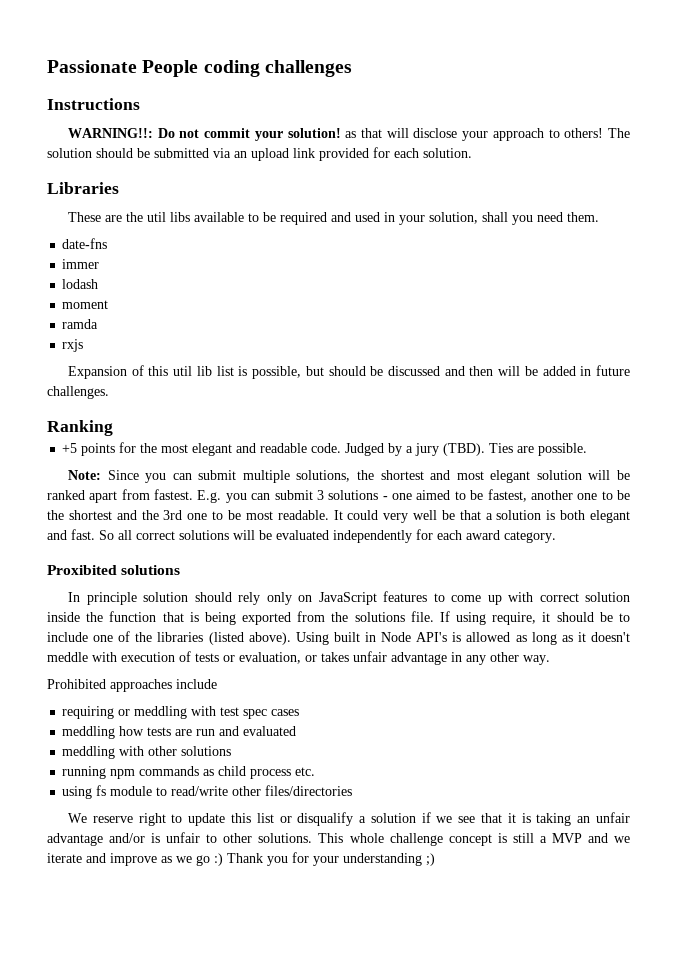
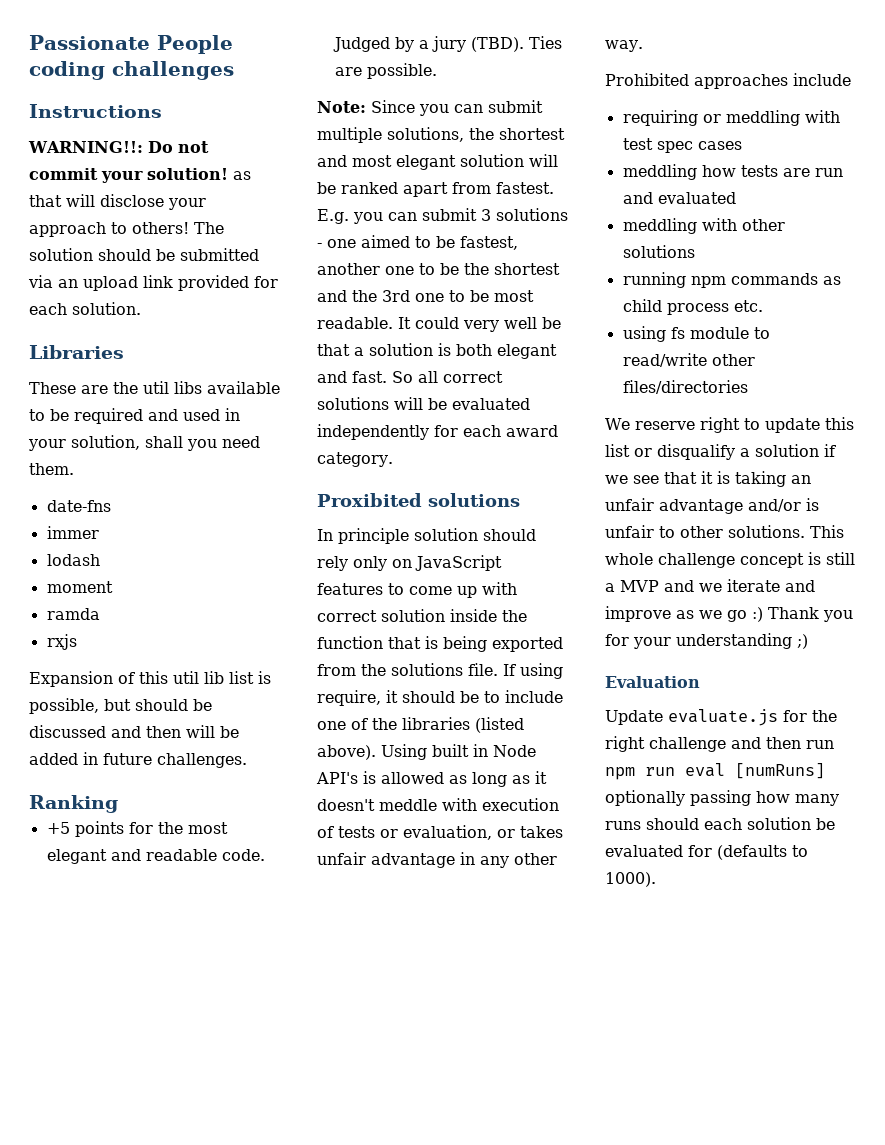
(435, 859) none -> [605,676,700,688] [605,709,837,726] [605,736,834,752] [605,763,825,780] [605,790,839,806] [605,817,835,830] [605,845,808,860] [605,872,656,887] // Evaluation // Update evaluate.js for the right challenge and then run npm run eval [numRuns] optionally passing how many runs should each solution be evaluated for (defaults to 1000).

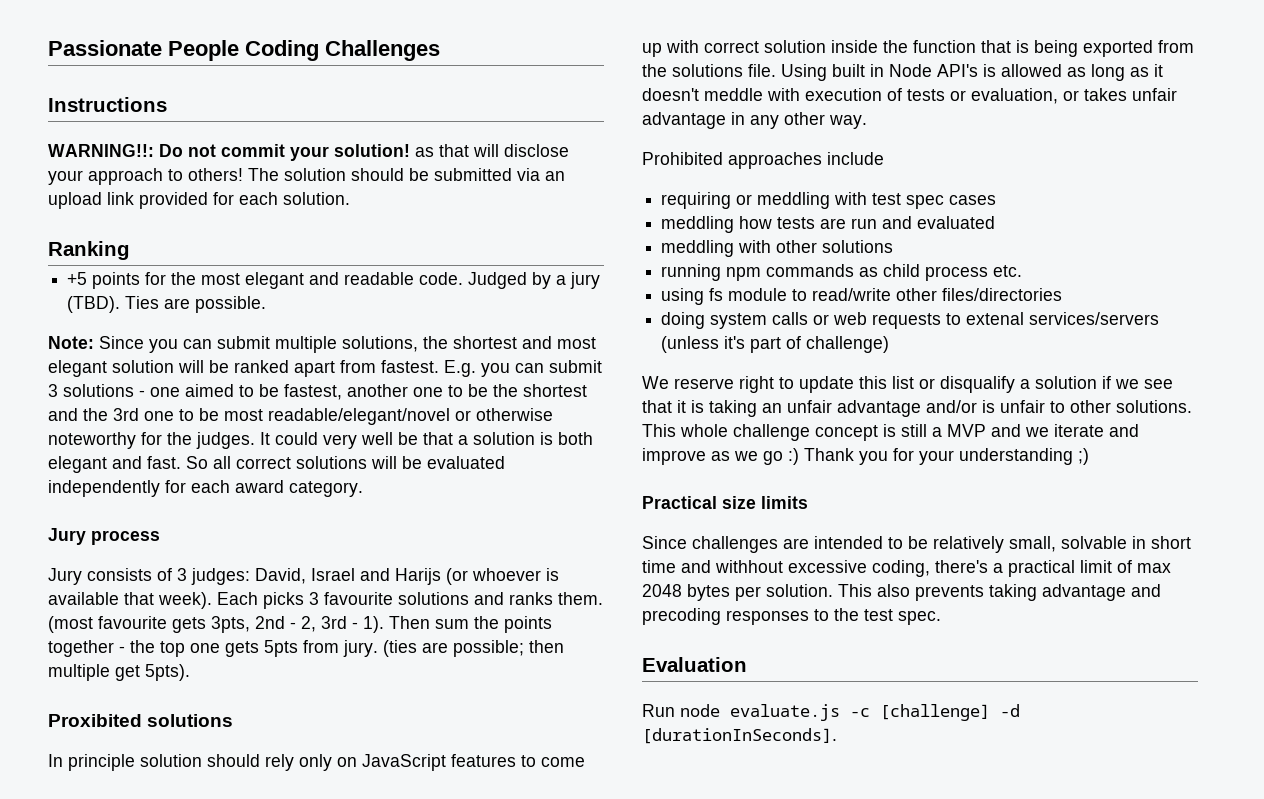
[29,61,234,80] coding challenges -> [245,40,440,61] Coding Challenges
[29,345,124,359] [29,381,280,394] [29,408,240,424] [28,435,260,451] [29,463,74,475] [46,500,111,512] [46,526,99,539] [46,554,100,566] [46,581,113,593] [46,608,100,620] [46,634,77,650] [29,671,271,687] [29,698,212,714] [29,725,239,738] [29,752,247,768] // Libraries // These are the util libs available to be required and used in your solution, shall you need them. // date-fns // immer // lodash // moment // ramda // rxjs // Expansion of this util lib list is possible, but should be discussed and then will be added in future challenges. -> (350, 198) none
[317,317,393,329] readable. -> [268,408,553,425] [48,432,255,449] readable/elegant/novel or otherwise noteworthy for the judges.
(393, 459) none -> [48,528,160,545] [48,568,559,585] [48,592,603,609] [48,616,552,633] [48,640,564,657] [48,664,190,681] // Jury process // Jury consists of 3 judges: David, Israel and Harijs (or whoever is available that week). Each picks 3 favourite solutions and ranks them. (most favourite gets 3pts, 2nd - 2, 3rd - 1). Then sum the points together - the top one gets 5pts from jury. (ties are possible; then multiple get 5pts).
[503,663,563,679] [317,690,563,706] [317,717,524,733] [317,745,376,760] If using require, it should be to include one of the libraries (listed above). -> (776, 70) none
(748, 387) none -> [661,312,1160,329] [661,336,890,353] // doing system calls or web requests to extenal services/servers (unless it's part of challenge)
[605,676,700,688] [605,709,837,726] [605,736,834,752] [605,763,825,780] [605,790,839,806] [605,817,835,830] [605,845,808,860] [605,872,656,887] Evaluation // Update evaluate.js for the right challenge and then run npm run eval [numRuns] optionally passing how many runs should each solution be evaluated for (defaults to 1000). -> [642,496,808,509] [642,536,1191,553] [642,560,1171,577] [642,584,1161,601] [642,608,941,625] [642,657,747,672] [642,704,1020,721] [642,728,837,744] Practical size limits // Since challenges are intended to be relatively small, solvable in short time and withhout excessive coding, there's a practical limit of max 2048 bytes per solution. This also prevents taking advantage and precoding responses to the test spec. // Evaluation // Run node evaluate.js -c [challenge] -d [durationInSeconds].

